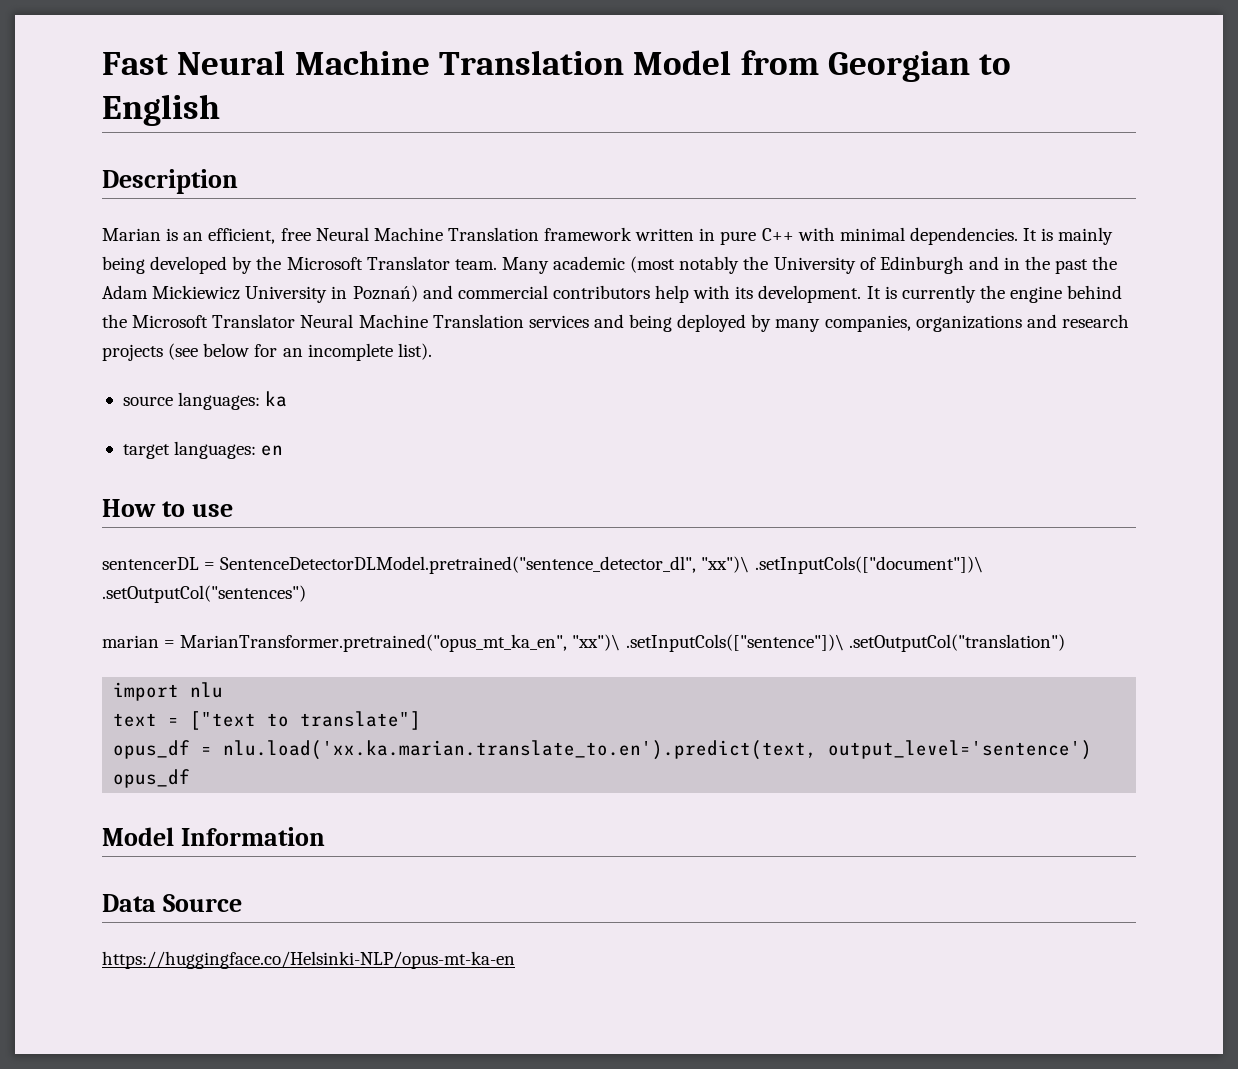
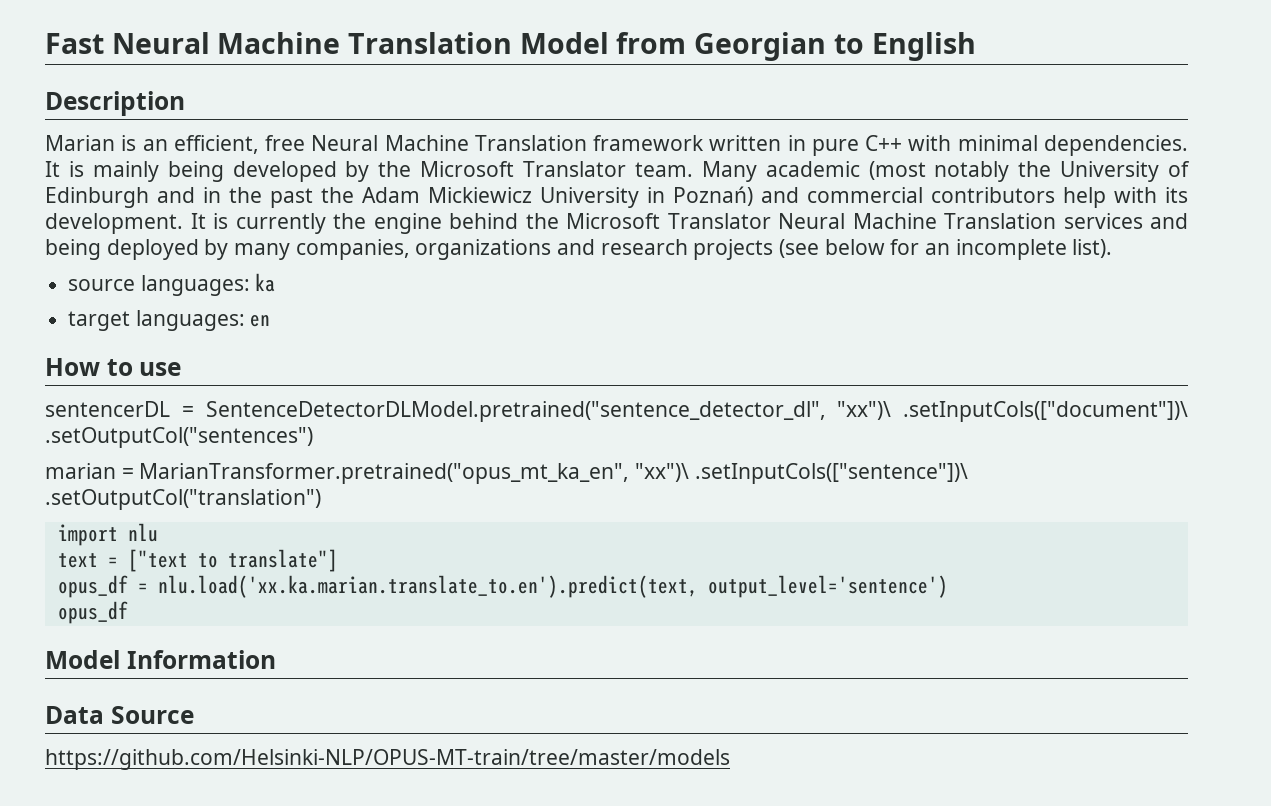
[102,951,515,969] https://huggingface.co/Helsinki-NLP/opus-mt-ka-en -> [45,749,730,770] https://github.com/Helsinki-NLP/OPUS-MT-train/tree/master/models

